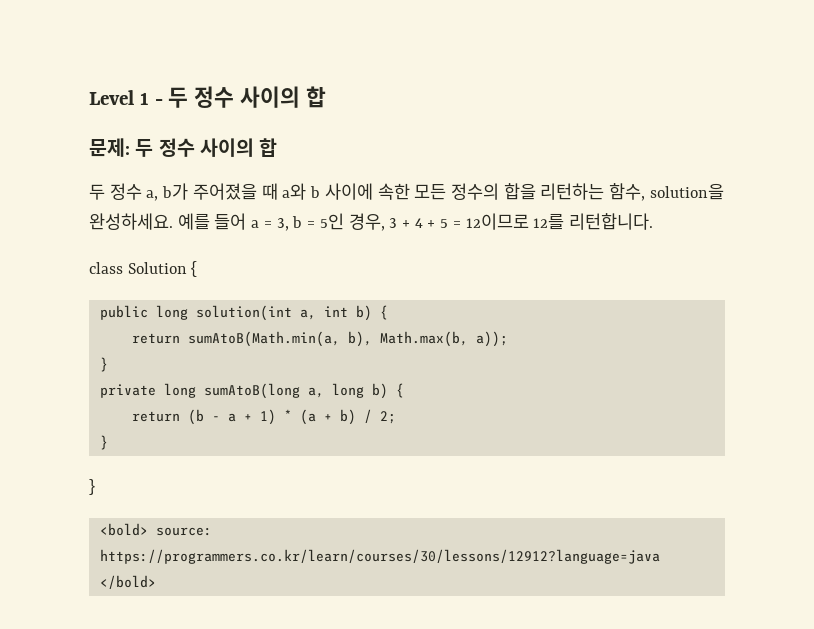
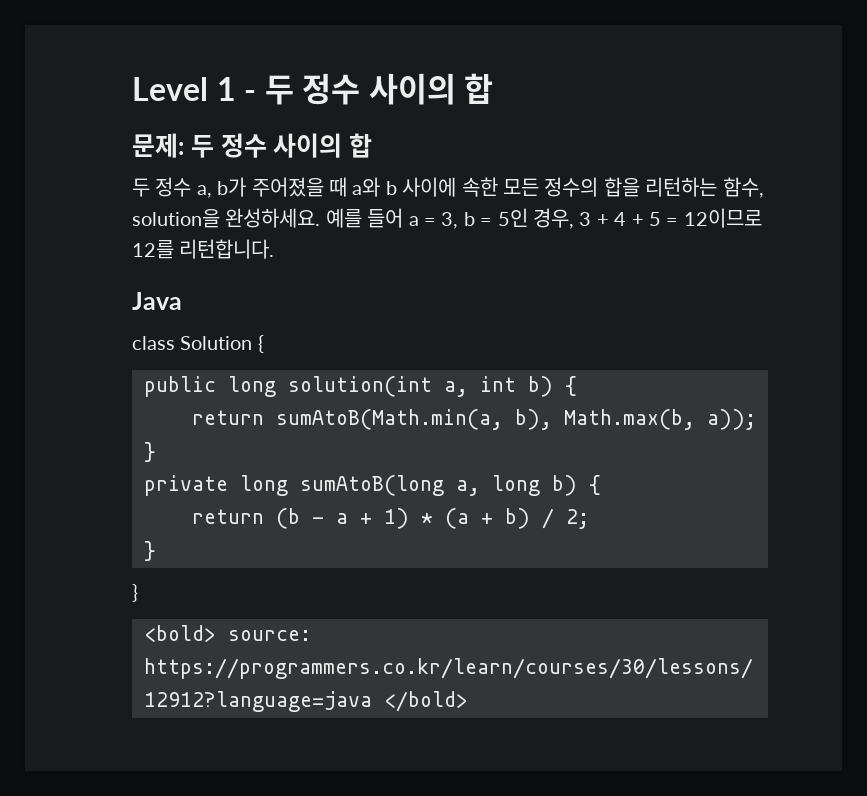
(654, 221) none -> [132,292,182,310] // Java

